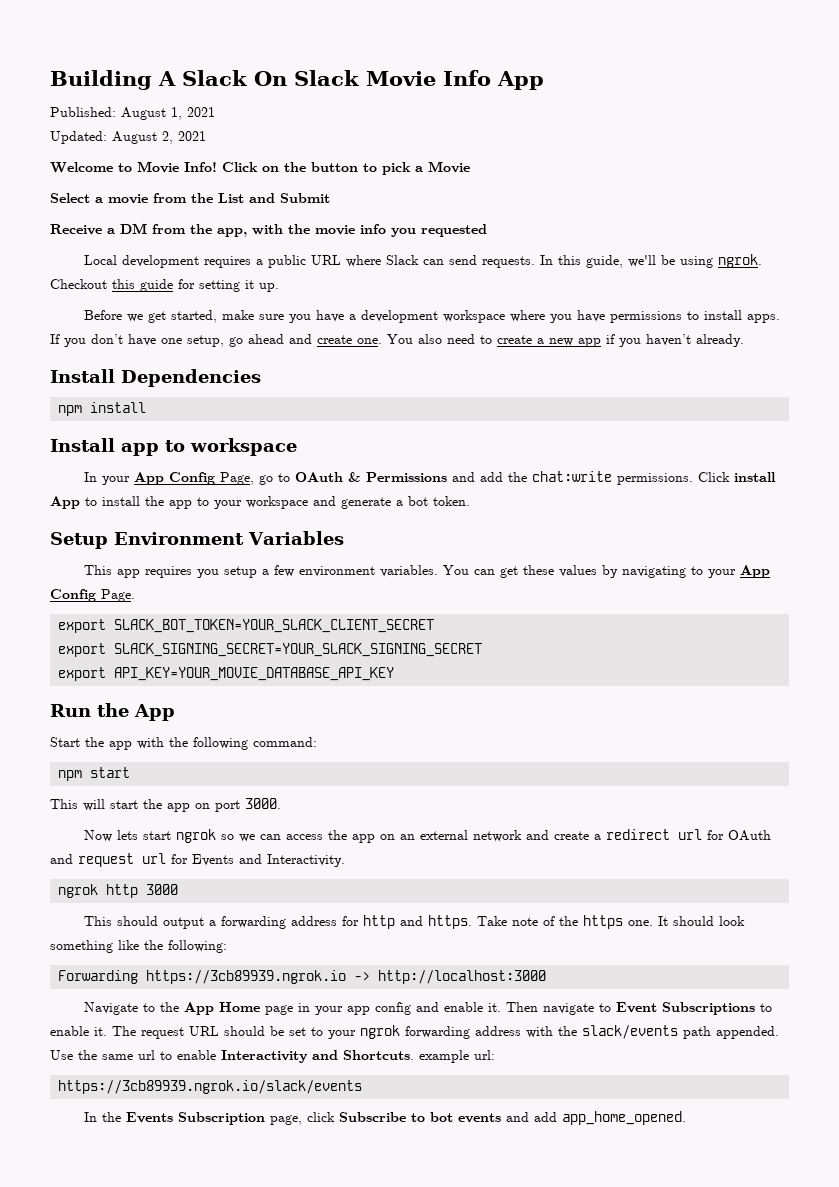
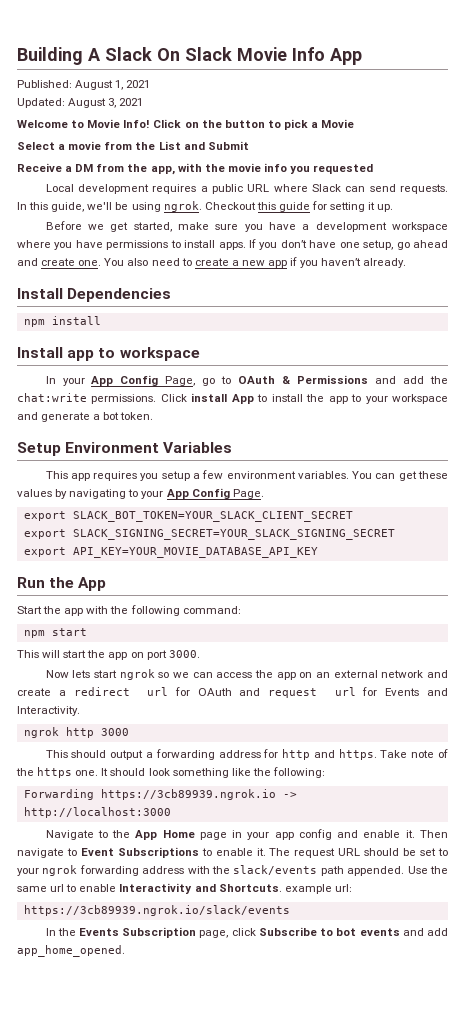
[162,131,173,144] 2, -> [108,98,117,108] 3,

